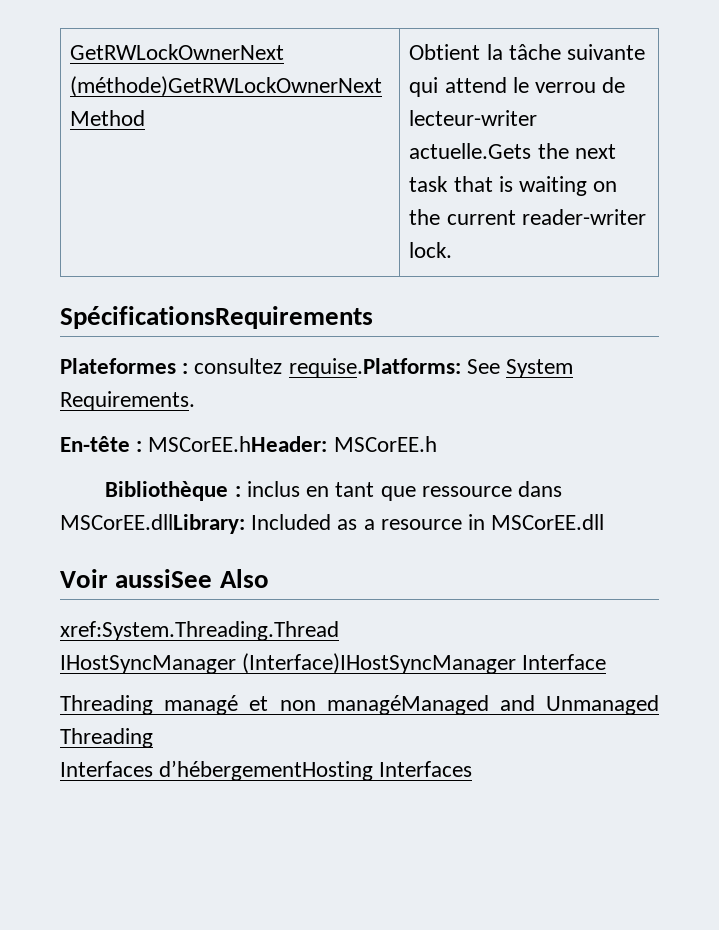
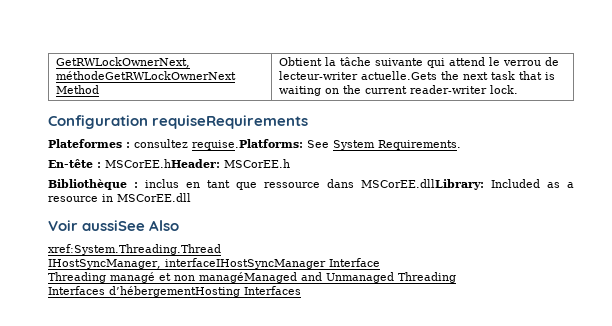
[70,44,285,60] [70,76,383,97] GetRWLockOwnerNext (méthode)GetRWLockOwnerNext -> [56,57,191,68] [56,71,237,80] GetRWLockOwnerNext, méthodeGetRWLockOwnerNext
[60,306,373,329] SpécificationsRequirements -> [48,115,309,129] Configuration requiseRequirements
[60,653,517,674] IHostSyncManager (Interface)IHostSyncManager -> [48,258,326,269] IHostSyncManager, interfaceIHostSyncManager

